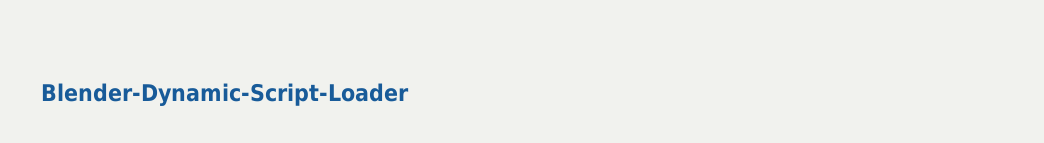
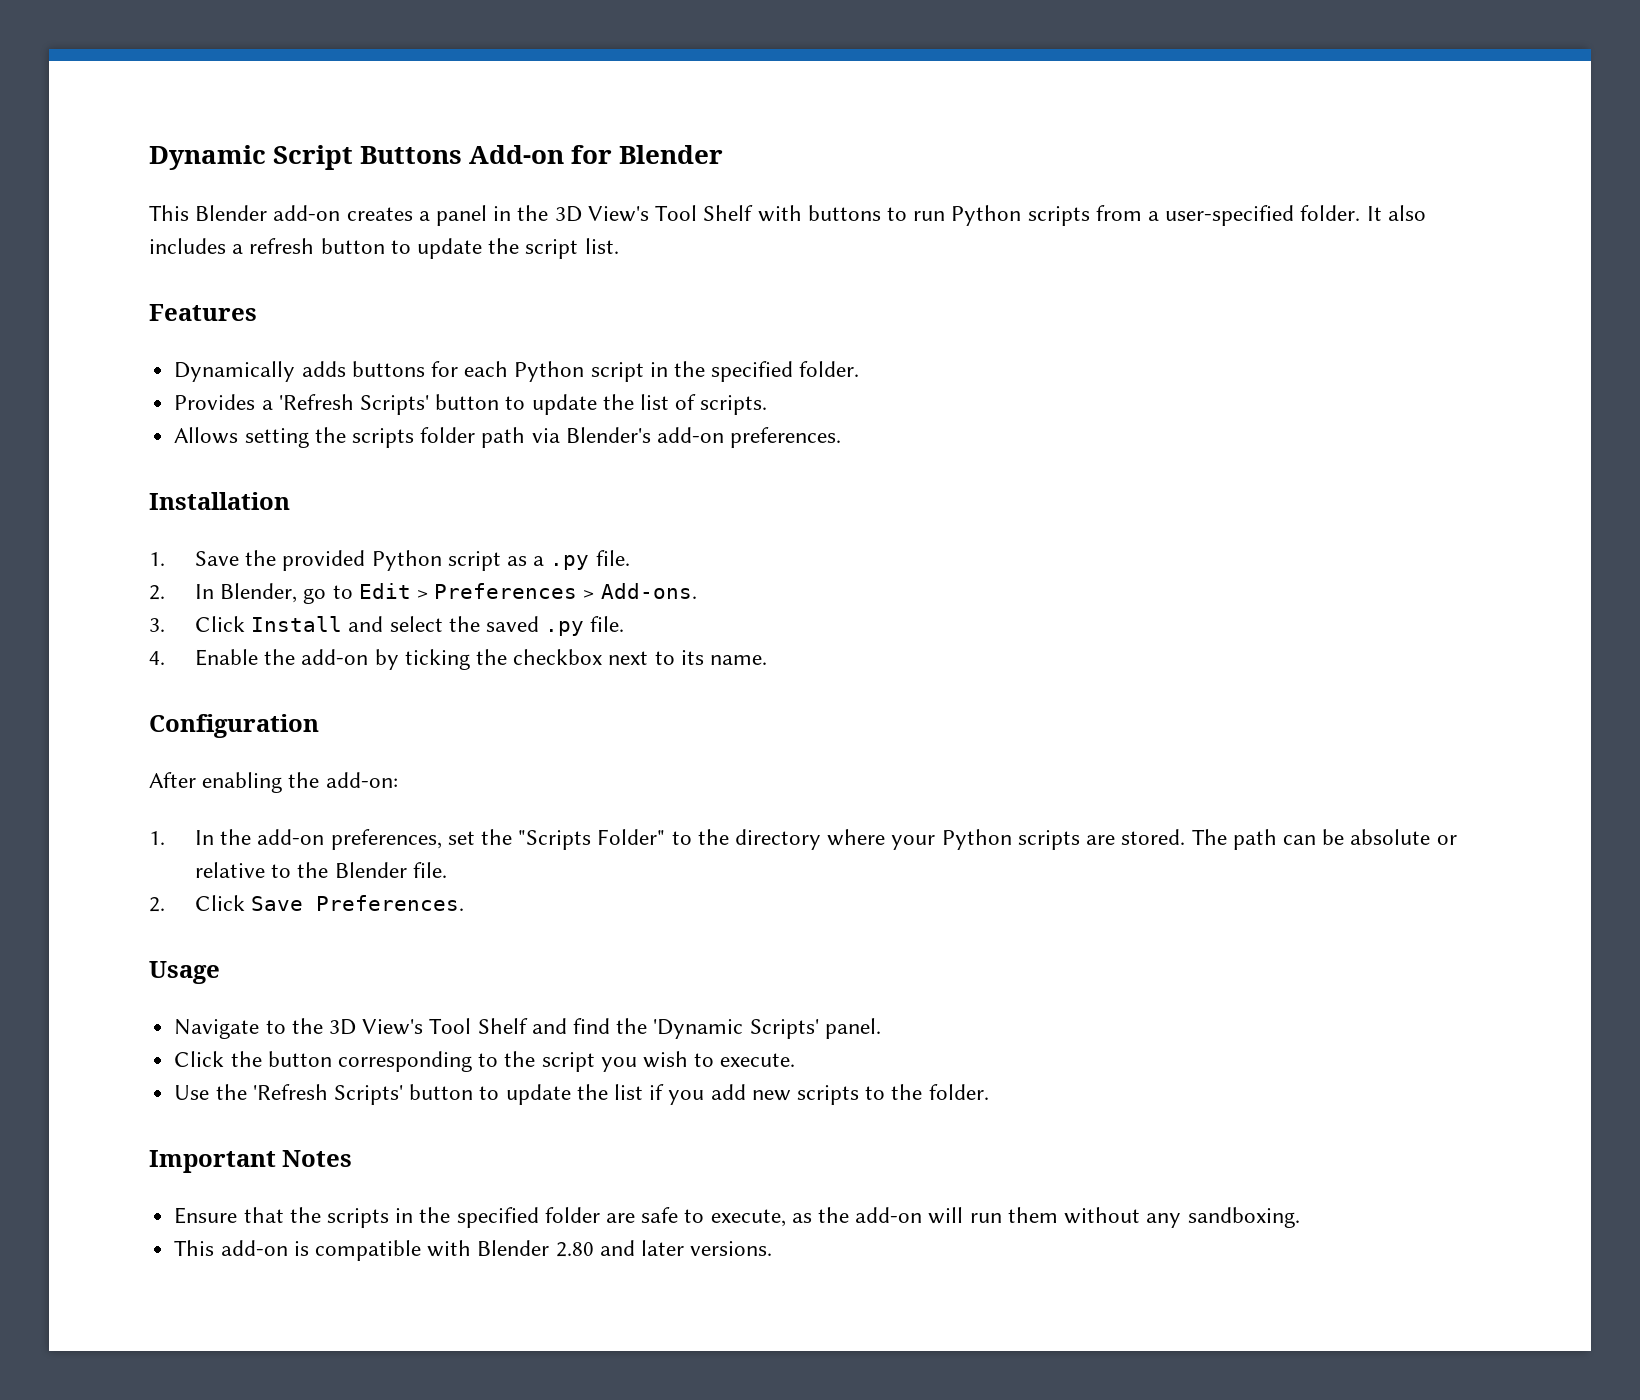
[41,83,409,106] Blender-Dynamic-Script-Loader -> [149,145,724,170] [149,205,1426,226] [149,238,619,259] [149,304,257,321] [174,361,860,382] [174,394,768,415] [174,427,842,448] [149,492,290,510] [149,550,630,571] [149,583,697,604] [149,616,625,636] [149,649,768,670] [149,714,319,738] [149,772,398,793] [149,829,1457,850] [194,862,447,878] [149,895,465,912] [149,961,220,984] [174,1018,881,1039] [174,1051,796,1072] [174,1084,989,1105] [149,1150,353,1173] [174,1207,1300,1228] [174,1240,773,1261] Dynamic Script Buttons Add-on for Blender // This Blender add-on creates a panel in the 3D View's Tool Shelf with buttons to run Python scripts from a user-specified folder. It also includes a refresh button to update the script list. // Features // Dynamically adds buttons for each Python script in the specified folder. // Provides a 'Refresh Scripts' button to update the list of scripts. // Allows setting the scripts folder path via Blender's add-on preferences. // Installation // 1. Save the provided Python script as a .py file. // 2. In Blender, go to Edit > Preferences > Add-ons. // 3. Click Install and select the saved .py file. // 4. Enable the add-on by ticking the checkbox next to its name. // Configuration // After enabling the add-on: // 1. In the add-on preferences, set the "Scripts Folder" to the directory where your Python scripts are stored. The path can be absolute or relative to the Blender file. // 2. Click Save Preferences. // Usage // Navigate to the 3D View's Tool Shelf and find the 'Dynamic Scripts' panel. // Click the button corresponding to the script you wish to execute. // Use the 'Refresh Scripts' button to update the list if you add new scripts to the folder. // Important Notes // Ensure that the scripts in the specified folder are safe to execute, as the add-on will run them without any sandboxing. // This add-on is compatible with Blender 2.80 and later versions.

